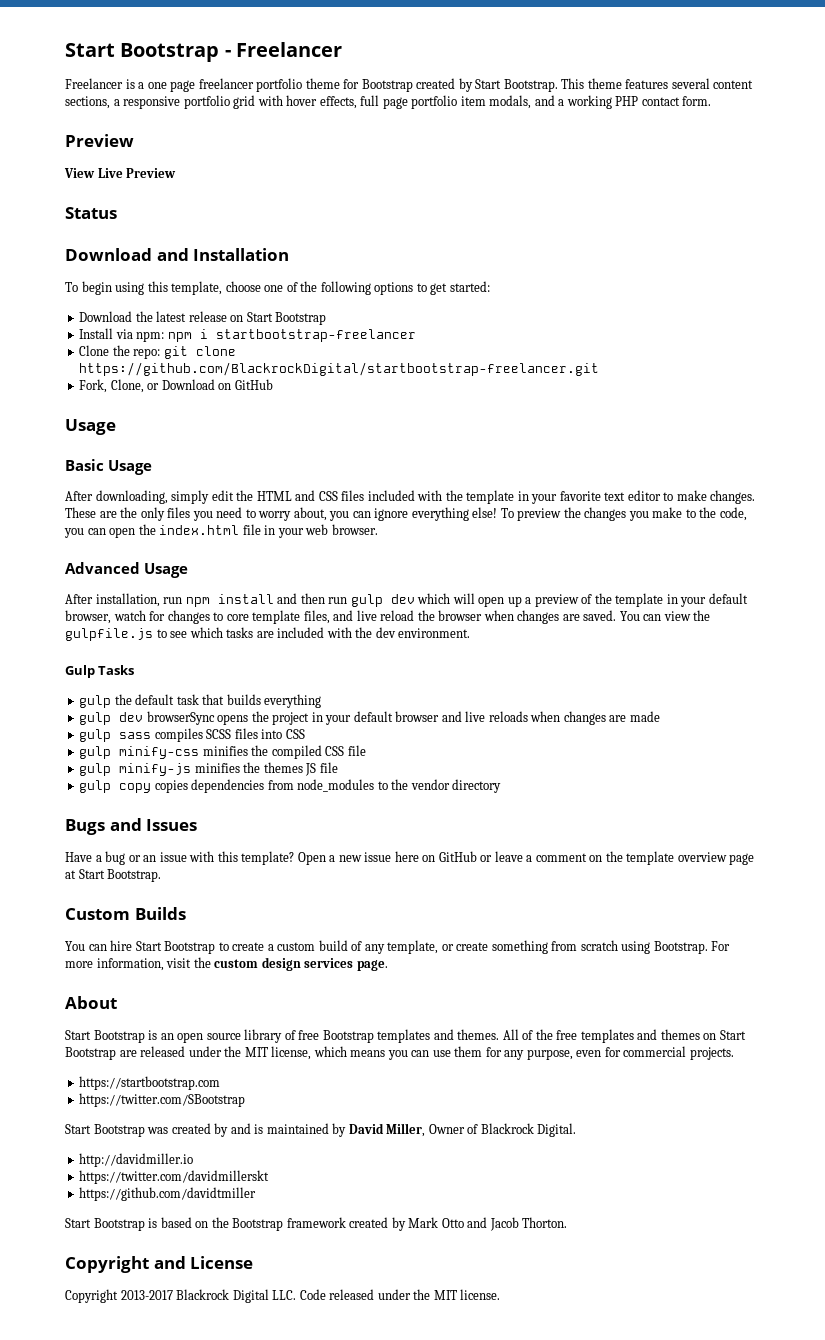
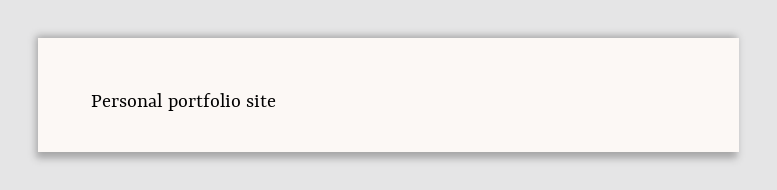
[65,42,342,62] [65,78,754,92] [65,95,712,109] [65,134,134,147] [64,168,177,178] [65,207,117,219] [65,248,290,261] [65,281,490,295] [79,311,327,325] [79,328,416,342] [79,345,236,359] [79,362,600,376] [79,379,273,393] [65,419,116,435] [65,459,152,475] [65,490,756,504] [65,507,747,521] [64,524,378,538] [65,562,188,578] [65,593,748,607] [65,610,711,624] [65,627,471,641] [65,665,135,678] [79,694,322,708] [79,711,660,725] [79,728,305,742] [79,745,366,759] [79,762,338,776] [79,779,502,793] [65,818,198,835] [65,851,755,865] [65,869,162,882] [65,907,186,920] [65,940,731,954] [65,957,388,971] [65,996,117,1009] [65,1029,746,1043] [65,1046,734,1060] [79,1076,221,1090] [79,1093,246,1107] [65,1123,577,1137] [79,1153,194,1167] [79,1170,270,1184] [79,1187,257,1201] [65,1217,568,1231] [65,1256,254,1273] [65,1289,501,1303] Start Bootstrap - Freelancer // Freelancer is a one page freelancer portfolio theme for Bootstrap created by Start Bootstrap. This theme features several content sections, a responsive portfolio grid with hover effects, full page portfolio item modals, and a working PHP contact form. // Preview // View Live Preview // Status // Download and Installation // To begin using this template, choose one of the following options to get started: // Download the latest release on Start Bootstrap // Install via npm: npm i startbootstrap-freelancer // Clone the repo: git clone https://github.com/BlackrockDigital/startbootstrap-freelancer.git // Fork, Clone, or Download on GitHub // Usage // Basic Usage // After downloading, simply edit the HTML and CSS files included with the template in your favorite text editor to make changes. These are the only files you need to worry about, you can ignore everything else! To preview the changes you make to the code, you can open the index.html file in your web browser. // Advanced Usage // After installation, run npm install and then run gulp dev which will open up a preview of the template in your default browser, watch for changes to core template files, and live reload the browser when changes are saved. You can view the gulpfile.js to see which tasks are included with the dev environment. // Gulp Tasks // gulp the default task that builds everything // gulp dev browserSync opens the project in your default browser and live reloads when changes are made // gulp sass compiles SCSS files into CSS // gulp minify-css minifies the compiled CSS file // gulp minify-js minifies the themes JS file // gulp copy copies dependencies from node_modules to the vendor directory // Bugs and Issues // Have a bug or an issue with this template? Open a new issue here on GitHub or leave a comment on the template overview page at Start Bootstrap. // Custom Builds // You can hire Start Bootstrap to create a custom build of any template, or create something from scratch using Bootstrap. For more information, visit the custom design services page. // About // Start Bootstrap is an open source library of free Bootstrap templates and themes. All of the free templates and themes on Start Bootstrap are released under the MIT license, which means you can use them for any purpose, even for commercial projects. // https://startbootstrap.com // https://twitter.com/SBootstrap // Start Bootstrap was created by and is maintained by David Miller, Owner of Blackrock Digital. // http://davidmiller.io // https://twitter.com/davidmillerskt // https://github.com/davidtmiller // Start Bootstrap is based on the Bootstrap framework created by Mark Otto and Jacob Thorton. // Copyright and License // Copyright 2013-2017 Blackrock Digital LLC. Code released under the MIT license. -> [91,93,277,111] Personal portfolio site

